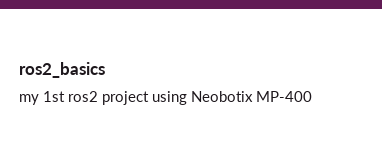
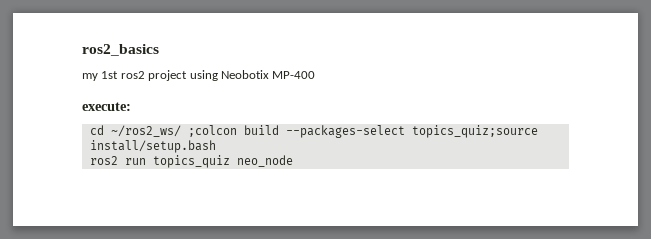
(312, 96) none -> [82,102,131,111] [89,125,538,138] [89,140,216,153] [89,155,293,168] // execute: // cd ~/ros2_ws/ ;colcon build --packages-select topics_quiz;source install/setup.bash // ros2 run topics_quiz neo_node

